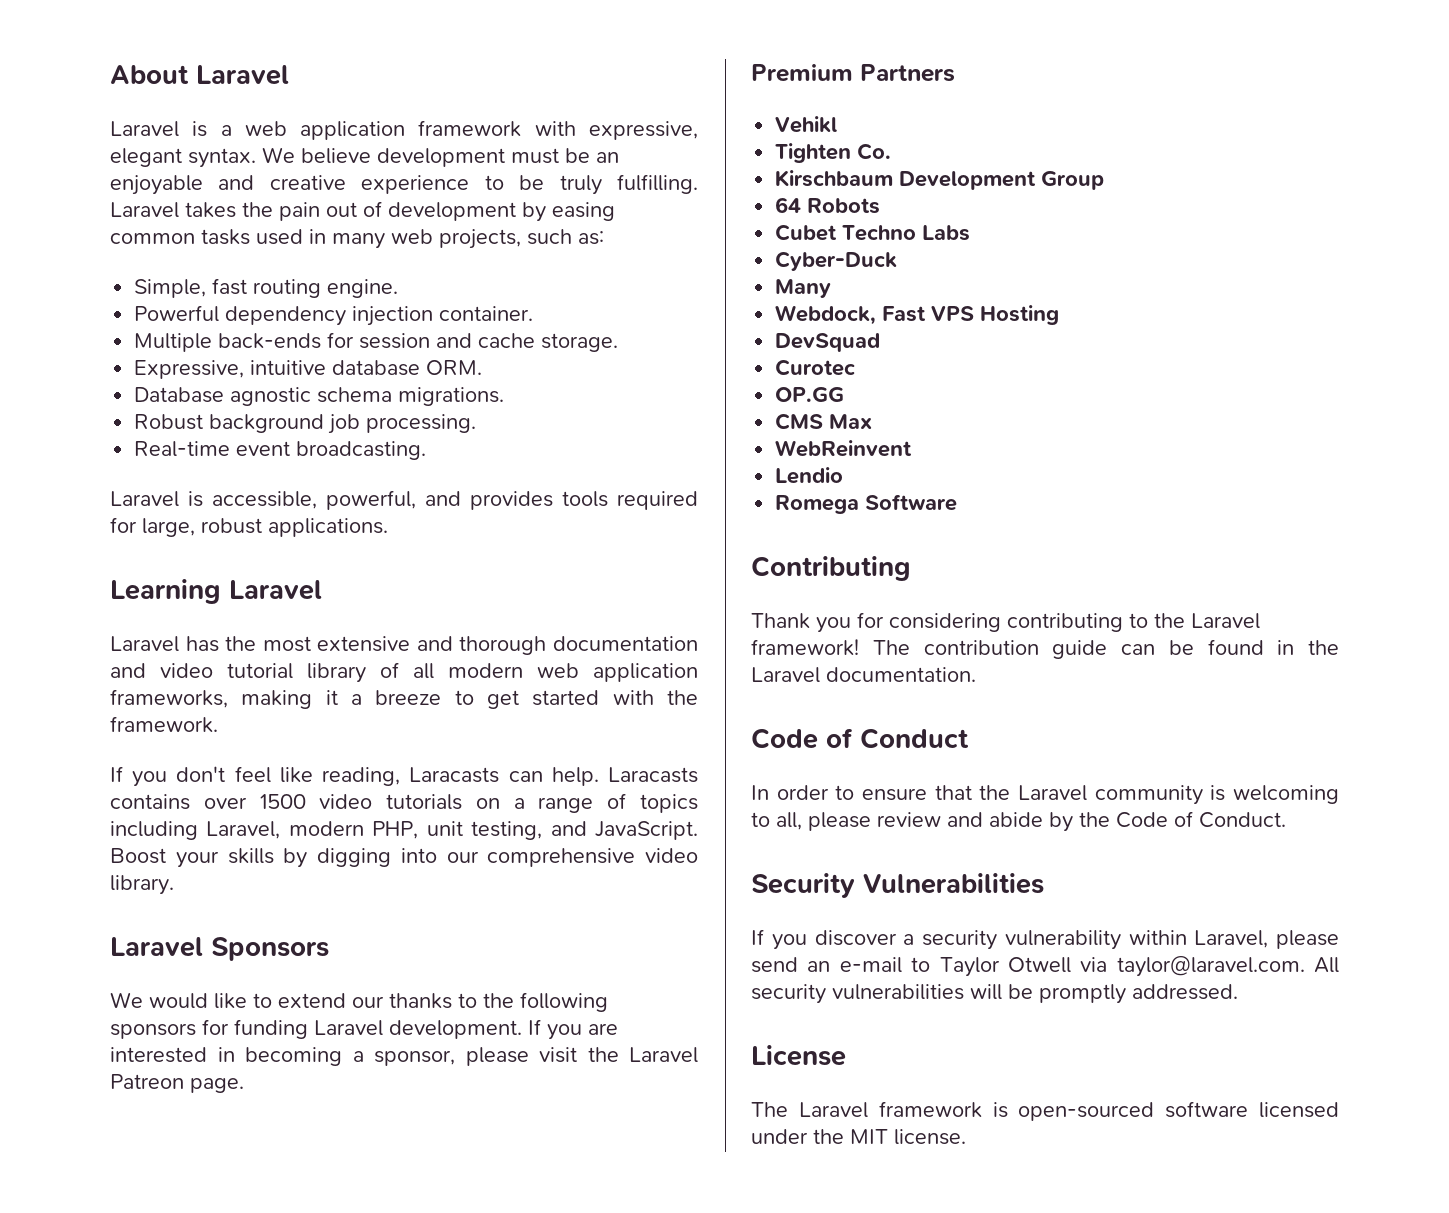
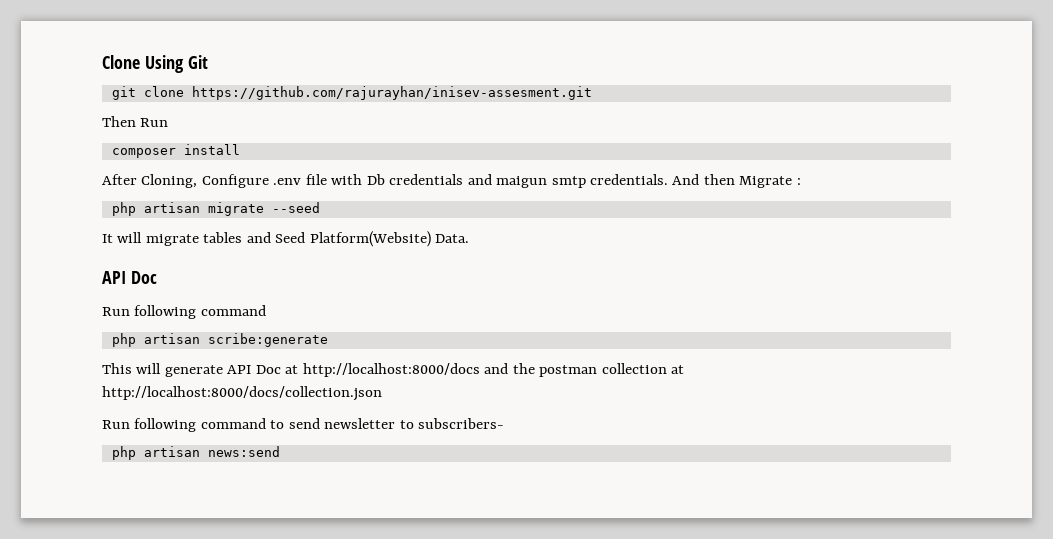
[110,65,289,85] [110,120,698,140] [110,147,619,168] [110,174,698,195] [110,201,615,222] [110,229,604,249] [134,278,399,298] [134,305,534,326] [134,332,619,352] [134,360,483,379] [134,387,505,406] [134,414,477,434] [134,441,427,460] [110,490,698,510] [110,517,388,537] [110,579,322,604] [110,636,698,655] [110,662,698,683] [110,689,698,709] [110,716,218,733] [110,766,698,787] [110,793,698,813] [110,821,698,840] [110,848,698,868] [110,875,174,895] [110,937,329,961] [110,992,608,1012] [110,1019,618,1040] [110,1047,698,1066] [110,1074,244,1093] [751,64,955,82] [775,116,838,133] [775,143,892,163] [775,170,1105,190] [775,197,881,214] [775,224,971,241] [775,251,898,271] [775,279,832,298] [775,305,1060,325] [775,333,881,352] [775,359,857,376] [775,387,845,402] [775,413,873,430] [775,440,913,457] [775,467,844,484] [775,494,958,514] [751,556,911,581] [751,612,1260,633] [751,639,1339,659] [751,667,976,683] [751,728,969,749] [751,785,1339,805] [751,811,1286,832] [751,873,1044,898] [751,929,1339,950] [751,956,1339,977] [751,984,1238,1004] [751,1045,846,1066] [751,1101,1339,1121] [751,1129,966,1145] About Laravel // Laravel is a web application framework with expressive, elegant syntax. We believe development must be an enjoyable and creative experience to be truly fulfilling. Laravel takes the pain out of development by easing common tasks used in many web projects, such as: // Simple, fast routing engine. // Powerful dependency injection container. // Multiple back-ends for session and cache storage. // Expressive, intuitive database ORM. // Database agnostic schema migrations. // Robust background job processing. // Real-time event broadcasting. // Laravel is accessible, powerful, and provides tools required for large, robust applications. // Learning Laravel // Laravel has the most extensive and thorough documentation and video tutorial library of all modern web application frameworks, making it a breeze to get started with the framework. // If you don't feel like reading, Laracasts can help. Laracasts contains over 1500 video tutorials on a range of topics including Laravel, modern PHP, unit testing, and JavaScript. Boost your skills by digging into our comprehensive video library. // Laravel Sponsors // We would like to extend our thanks to the following sponsors for funding Laravel development. If you are interested in becoming a sponsor, please visit the Laravel Patreon page. // Premium Partners // Vehikl // Tighten Co. // Kirschbaum Development Group // 64 Robots // Cubet Techno Labs // Cyber-Duck // Many // Webdock, Fast VPS Hosting // DevSquad // Curotec // OP.GG // CMS Max // WebReinvent // Lendio // Romega Software // Contributing // Thank you for considering contributing to the Laravel framework! The contribution guide can be found in the Laravel documentation. // Code of Conduct // In order to ensure that the Laravel community is welcoming to all, please review and abide by the Code of Conduct. // Security Vulnerabilities // If you discover a security vulnerability within Laravel, please send an e-mail to Taylor Otwell via taylor@laravel.com. All security vulnerabilities will be promptly addressed. // License // The Laravel framework is open-sourced software licensed under the MIT license. -> [102,55,208,73] [111,86,592,100] [102,116,169,127] [111,144,240,158] [102,174,801,188] [111,202,320,216] [102,231,470,247] [102,271,157,284] [102,305,266,319] [111,333,328,347] [102,363,685,377] [102,386,382,401] [102,418,505,432] [111,446,280,460] Clone Using Git // git clone https://github.com/rajurayhan/inisev-assesment.git // Then Run // composer install // After Cloning, Configure .env file with Db credentials and maigun smtp credentials. And then Migrate : // php artisan migrate --seed // It will migrate tables and Seed Platform(Website) Data. // API Doc // Run following command // php artisan scribe:generate // This will generate API Doc at http://localhost:8000/docs and the postman collection at http://localhost:8000/docs/collection.json // Run following command to send newsletter to subscribers- // php artisan news:send

